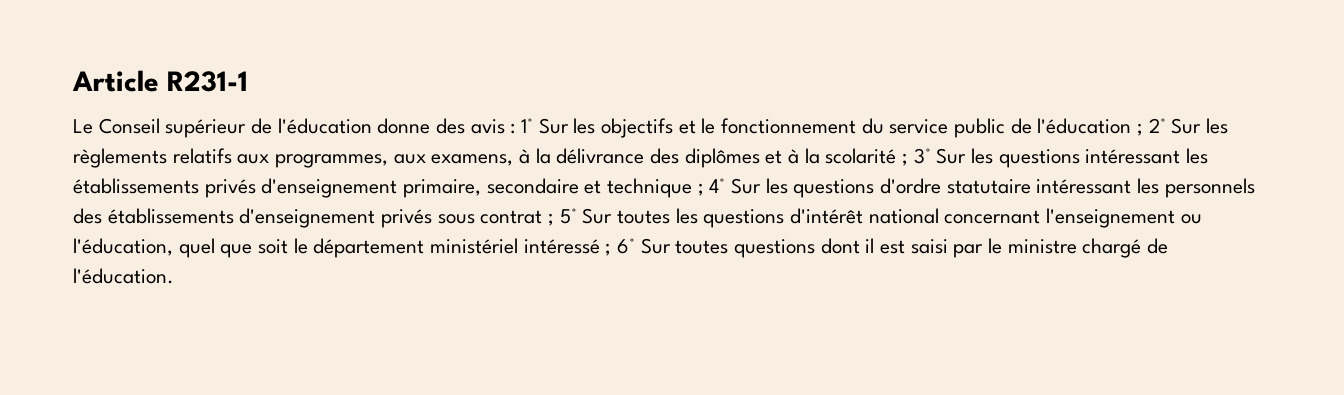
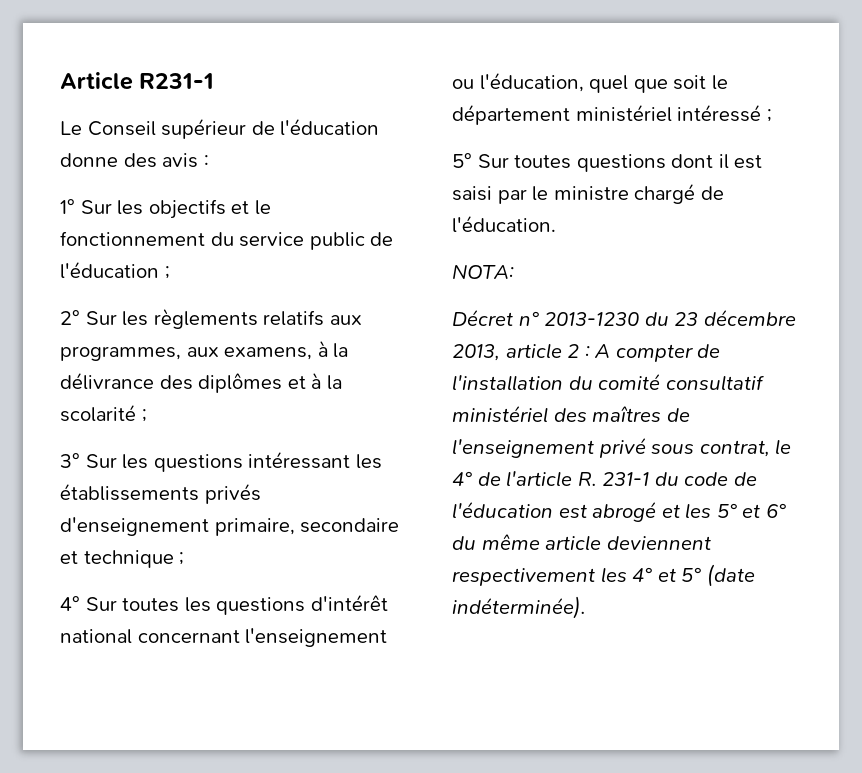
(516, 128) none -> (209, 161) //
(1144, 129) none -> (170, 272) //
(909, 159) none -> (147, 415) //
(704, 189) none -> (185, 558) //
[765,178,1255,198] [73,208,613,228] les questions d'ordre statutaire intéressant les personnels des établissements d'enseignement privés sous contrat ; 5° Sur -> (117, 604) none
[617,238,636,254] 6° -> [452,153,472,168] // 5°
(174, 276) none -> [452,264,514,280] [452,309,796,326] [452,343,721,362] [452,373,764,391] [452,405,690,423] [452,437,792,458] [452,471,757,487] [452,501,786,522] [452,534,711,551] [452,564,755,587] [452,596,586,619] // NOTA: // Décret n° 2013-1230 du 23 décembre 2013, article 2 : A compter de l'installation du comité consultatif ministériel des maîtres de l'enseignement privé sous contrat, le 4° de l'article R. 231-1 du code de l'éducation est abrogé et les 5° et 6° du même article deviennent respectivement les 4° et 5° (date indéterminée).

